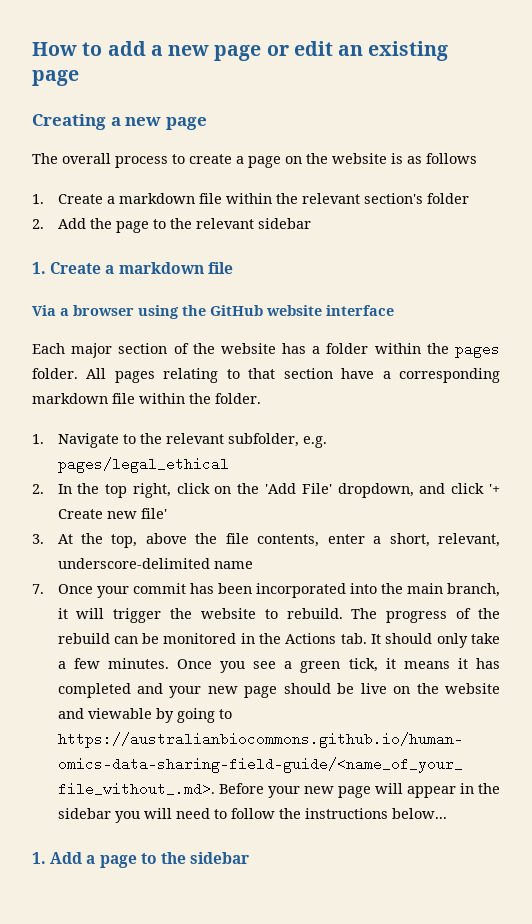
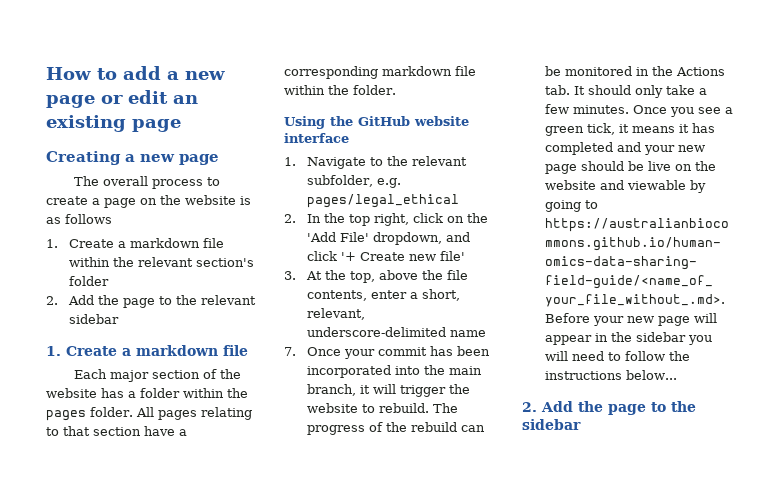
[32,305,394,319] // Via a browser using the GitHub website interface -> (248, 350) none
(261, 398) none -> [284,116,469,129] [284,133,349,143] // Using the GitHub website interface
[32,852,96,864] 1. Add a -> [522,401,603,412] 2. Add the

